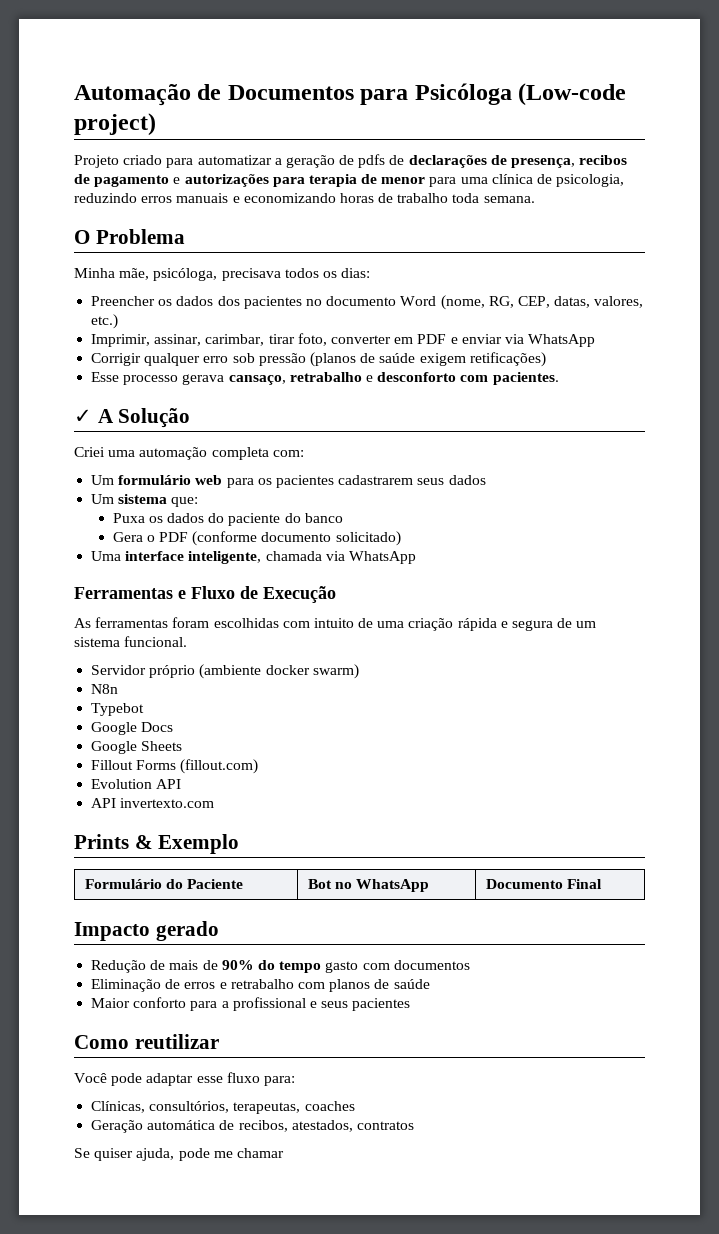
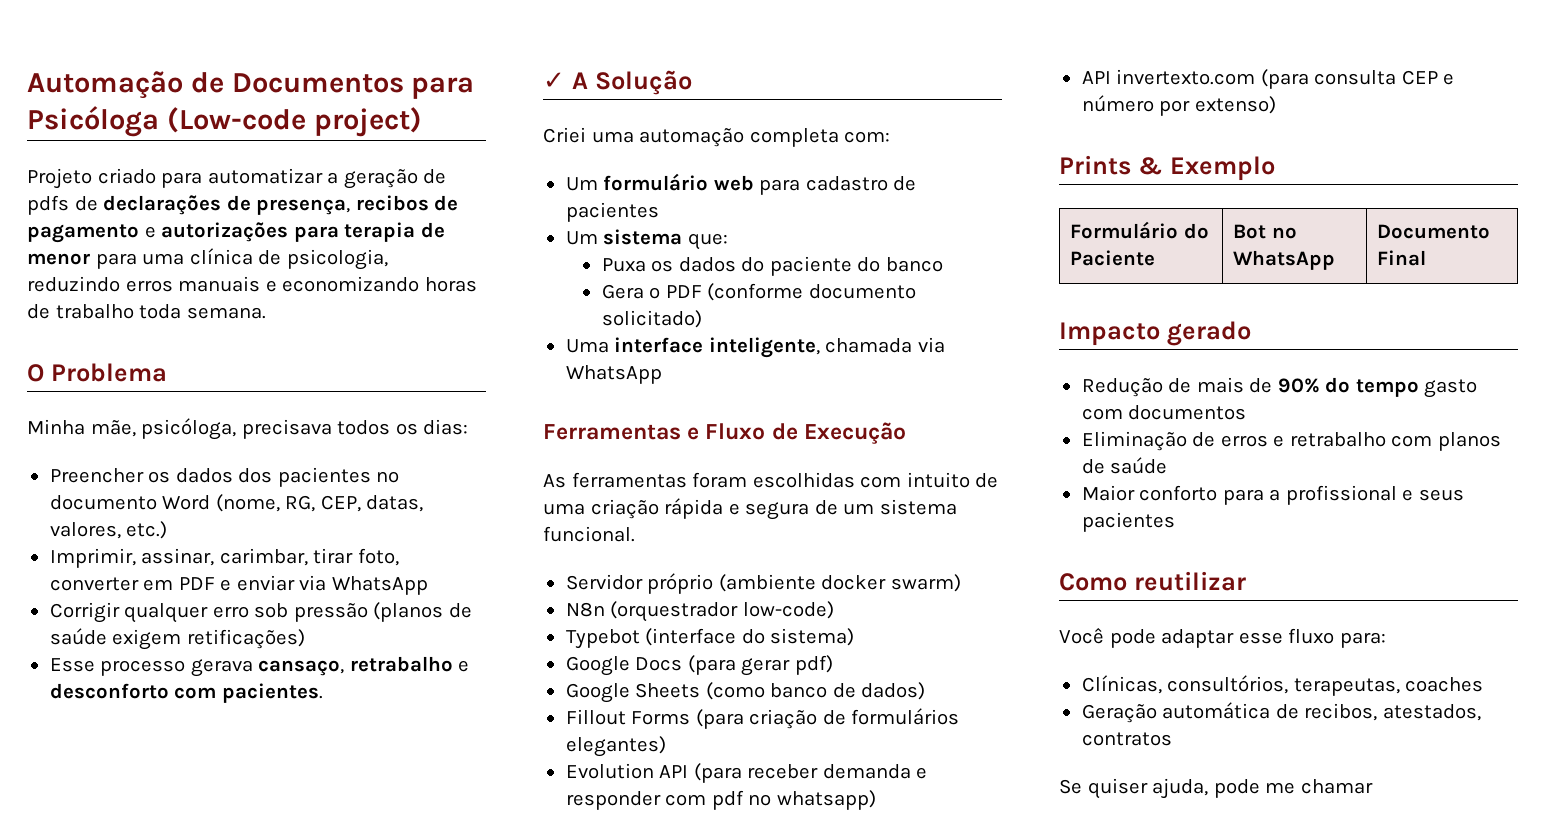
[257,475,486,488] os pacientes cadastrarem seus dados -> [805,176,917,191] [565,202,659,222] cadastro de pacientes
(119, 689) none -> [610,601,834,622] (orquestrador low-code)
(145, 709) none -> [645,628,855,646] (interface do sistema)
(174, 727) none -> [687,655,833,676] (para gerar pdf)
[91,759,259,774] [91,779,182,789] [91,798,215,808] // Fillout Forms (fillout.com) // Evolution API // API invertexto.com -> [705,682,926,700] [565,708,960,729] [565,736,666,757] [565,763,928,783] [565,790,876,810] [1081,69,1455,89] [1081,95,1276,116] (como banco de dados) // Fillout Forms (para criação de formulários elegantes) // Evolution API (para receber demanda e responder com pdf no whatsapp) // API invertexto.com (para consulta CEP e número por extenso)

